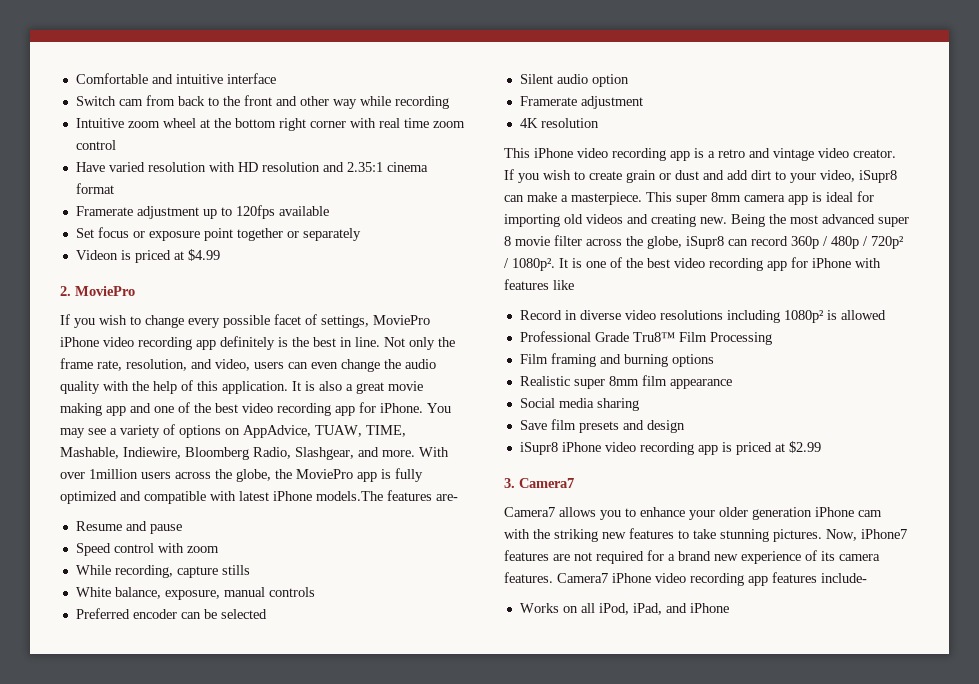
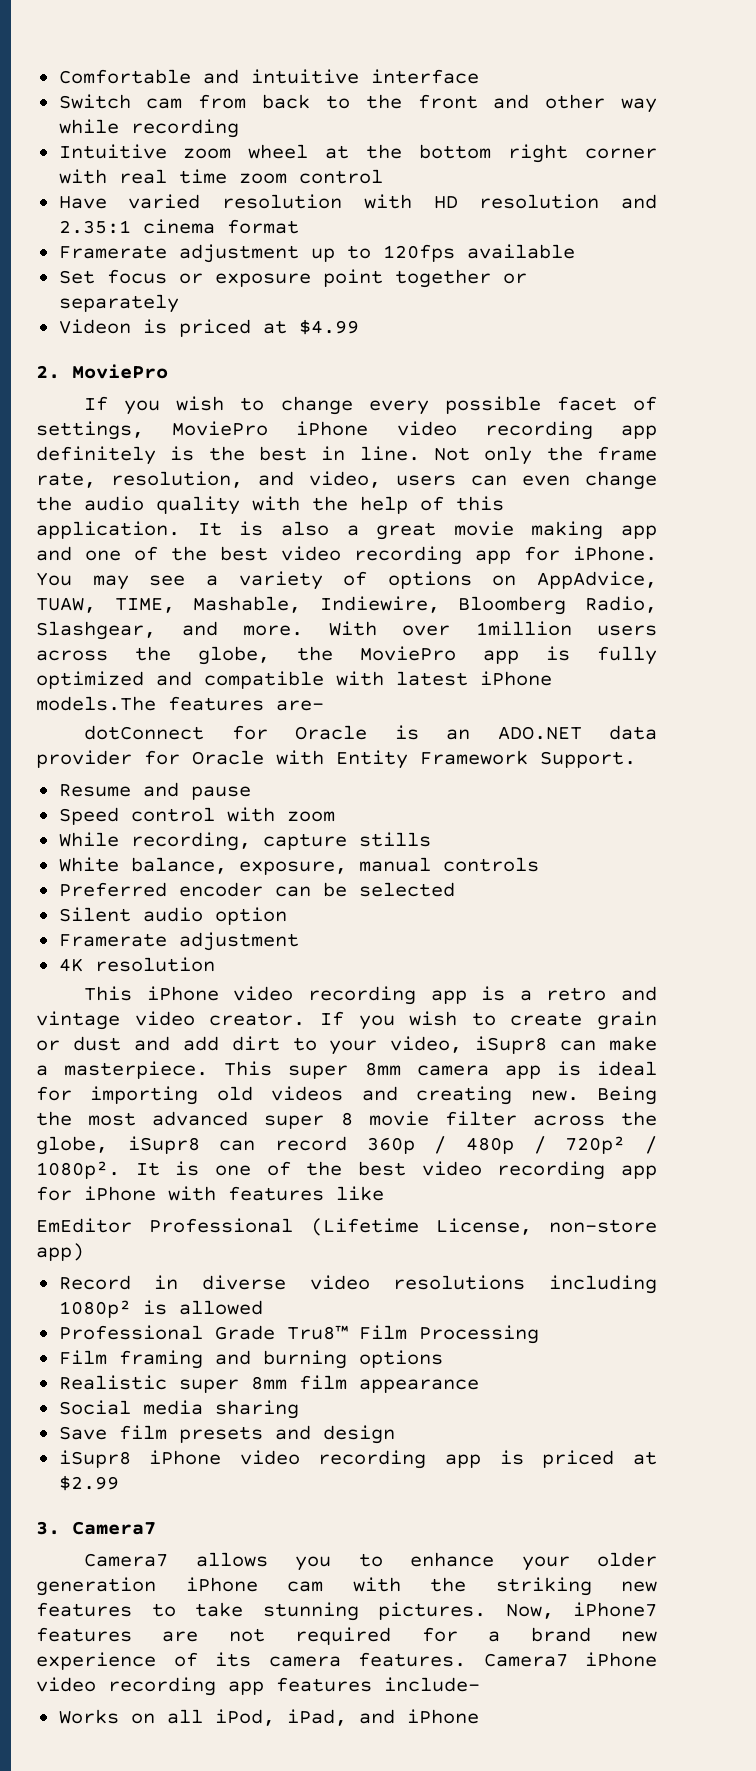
(458, 497) none -> [84,725,658,740] [36,750,636,769] // dotConnect for Oracle is an ADO.NET data provider for Oracle with Entity Framework Support.
(574, 285) none -> [36,1218,657,1236] [36,1243,84,1261] // EmEditor Professional (Lifetime License, non-store app)

